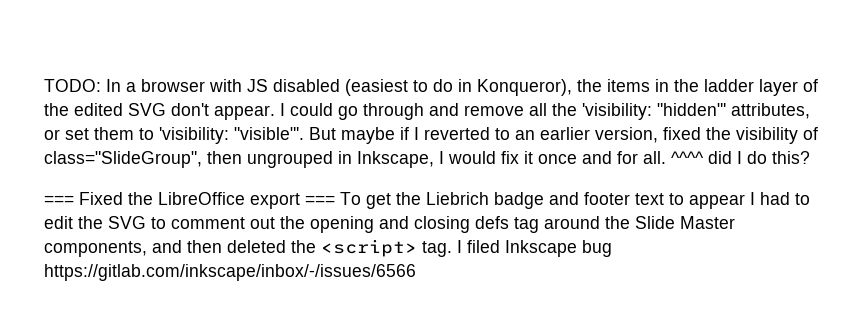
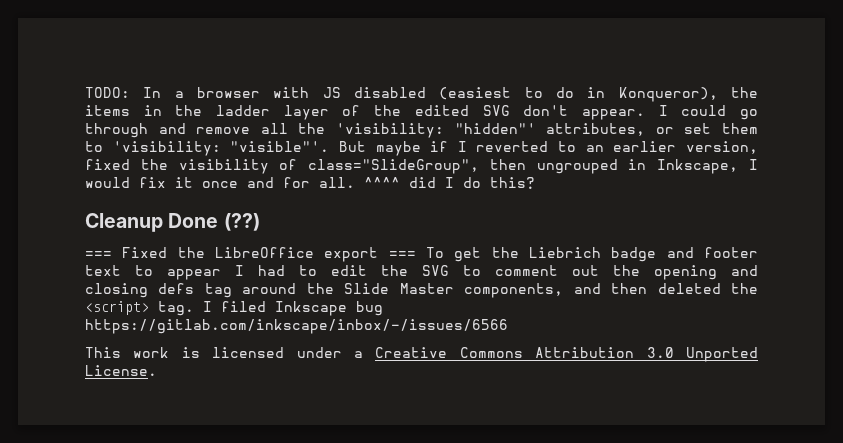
(810, 157) none -> [85,213,260,232] // Cleanup Done (??)
(416, 272) none -> [85,347,758,362] [85,365,157,376] // This work is licensed under a Creative Commons Attribution 3.0 Unported License.

